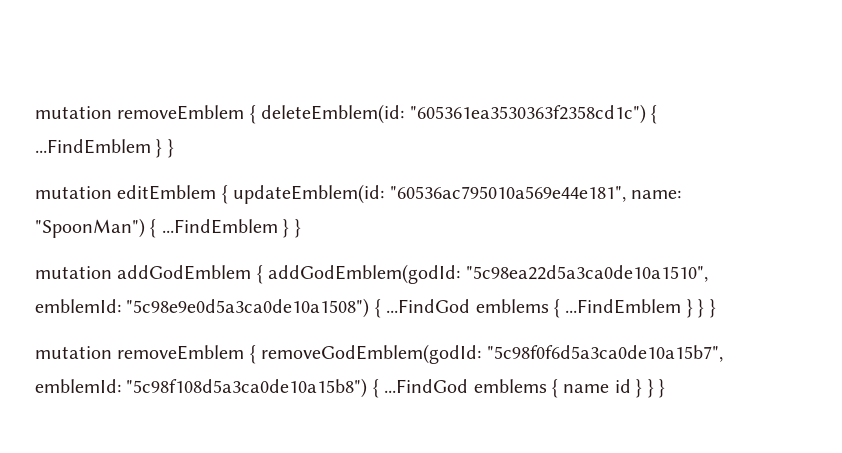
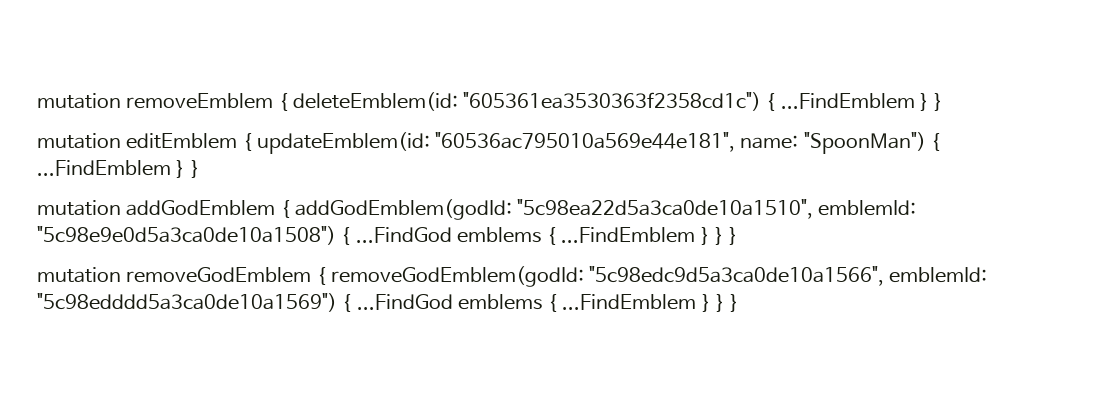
[117,345,245,360] removeEmblem -> [126,267,312,283] removeGodEmblem
[486,345,723,362] [35,378,631,398] "5c98f0f6d5a3ca0de10a15b7", emblemId: "5c98f108d5a3ca0de10a15b8") { ...FindGod emblems { name id -> [589,266,988,286] [37,293,697,312] "5c98edc9d5a3ca0de10a1566", emblemId: "5c98edddd5a3ca0de10a1569") { ...FindGod emblems { ...FindEmblem

